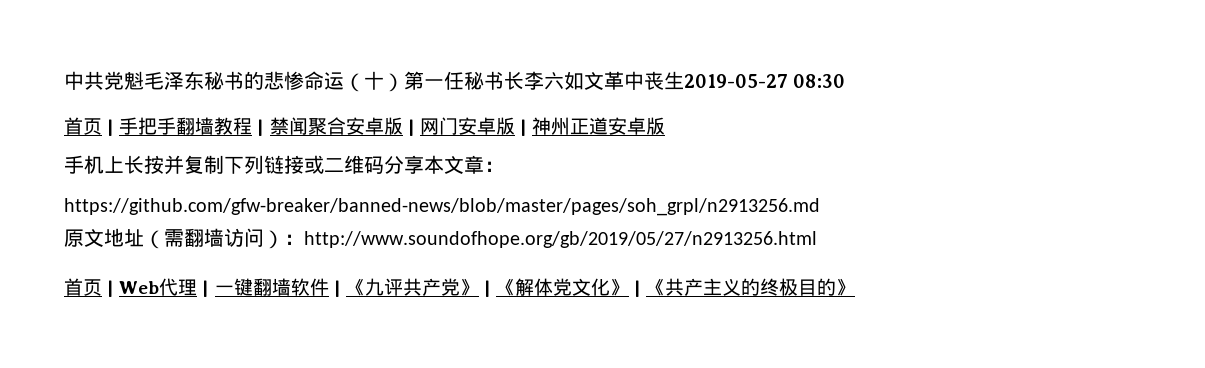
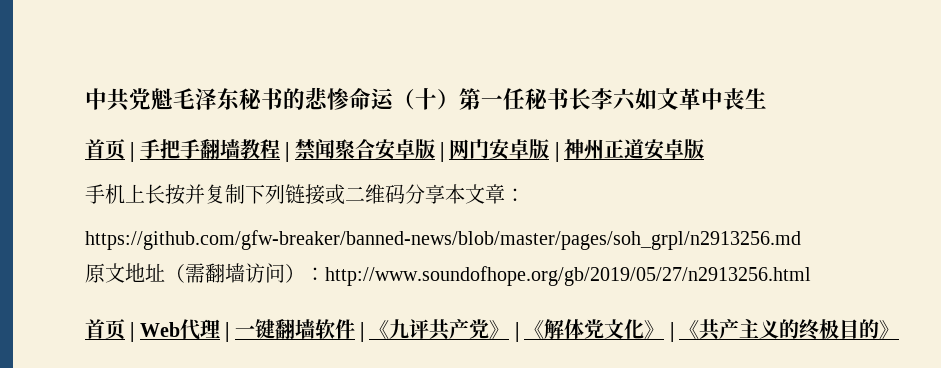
[684,74,846,88] 2019-05-27 08:30 -> (767, 98) none

